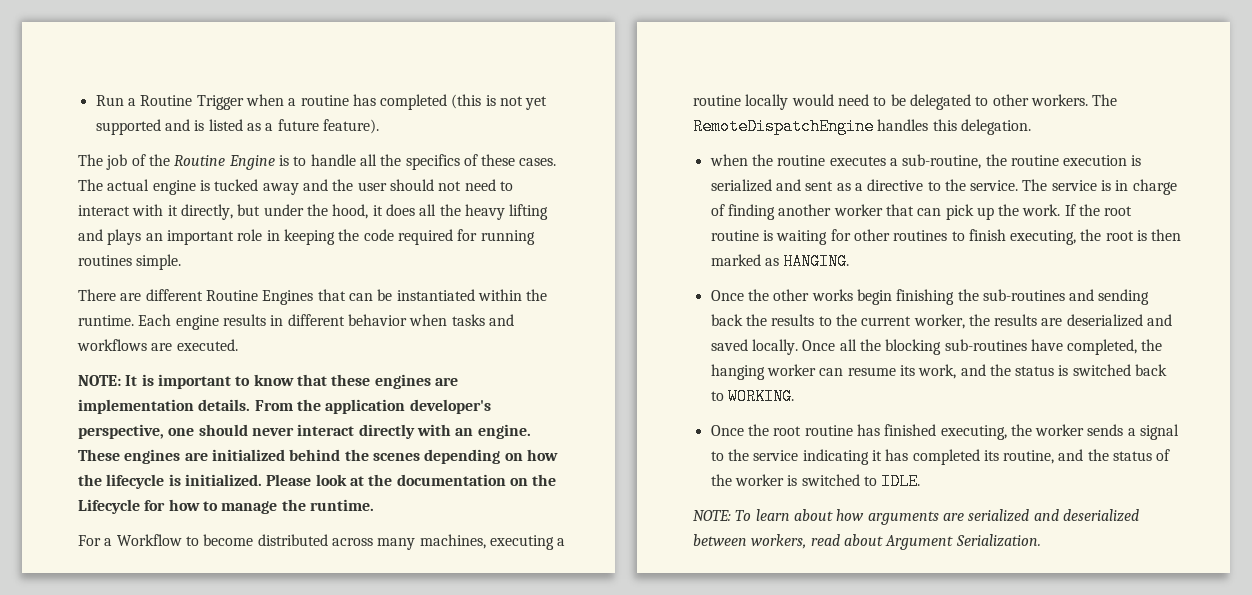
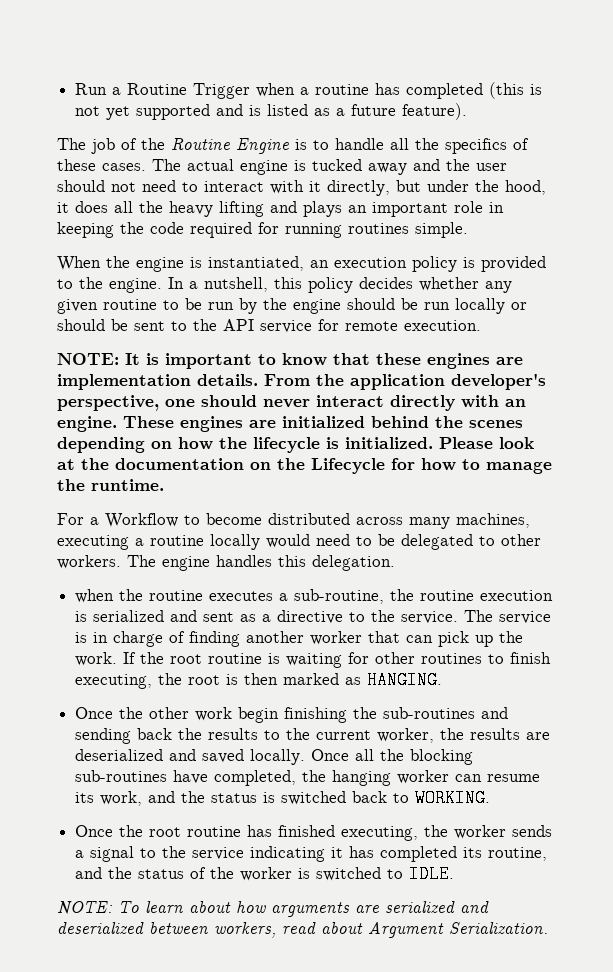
[78,289,548,305] [78,314,514,330] [77,339,238,351] There are different Routine Engines that can be instantiated within the runtime. Each engine results in different behavior when tasks and workflows are executed. -> [57,256,546,272] [57,277,512,293] [57,298,527,314] [57,319,481,333] When the engine is instantiated, an execution policy is provided to the engine. In a nutshell, this policy decides whether any given routine to be run by the engine should be run locally or should be sent to the API service for remote execution.
[693,118,874,135] RemoteDispatchEngine -> [162,556,210,571] engine
[811,289,853,301] works -> [195,707,233,721] work

